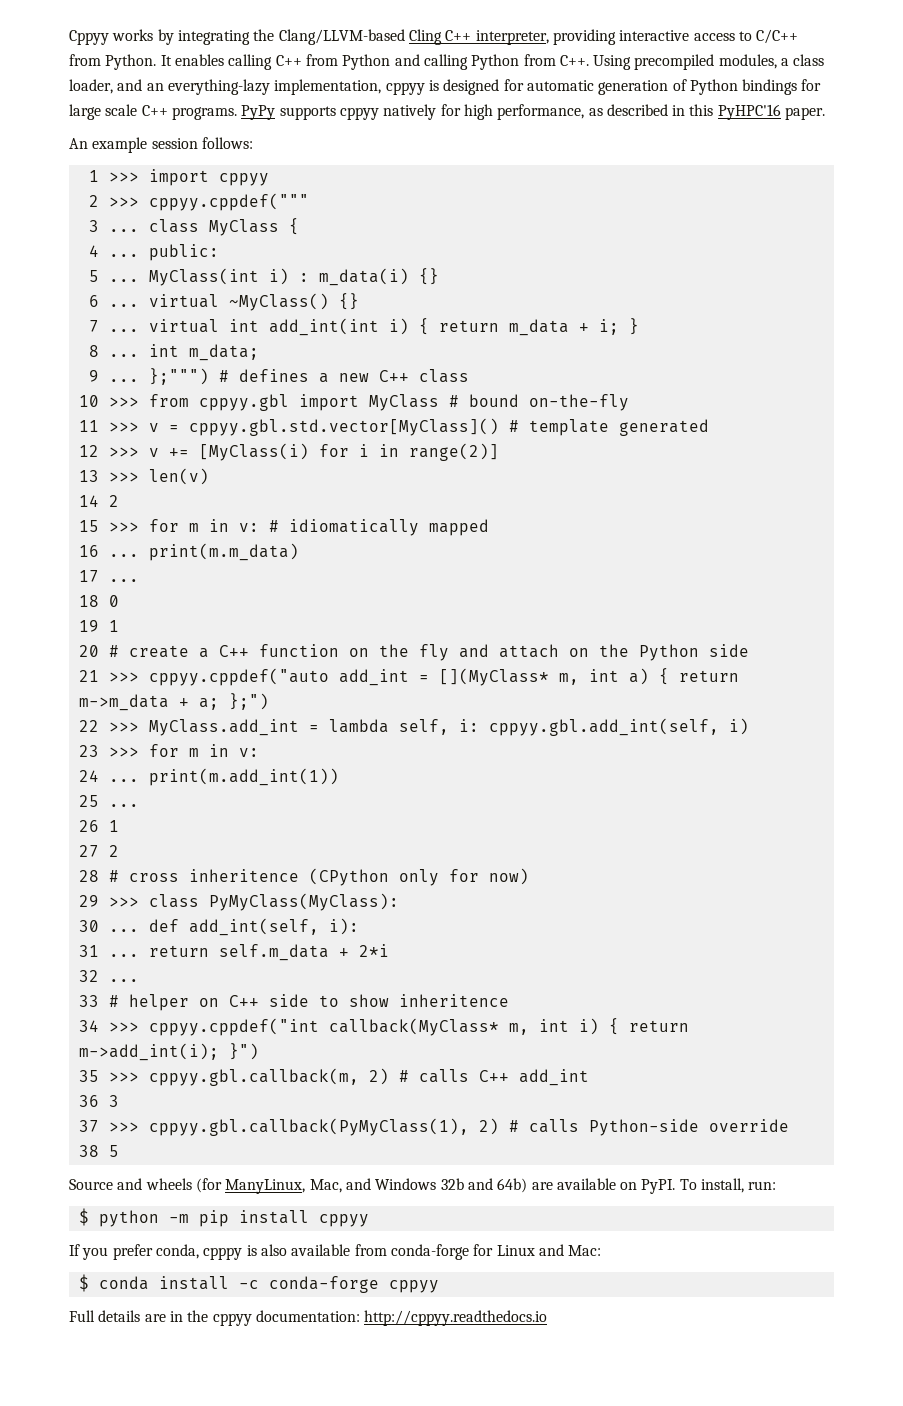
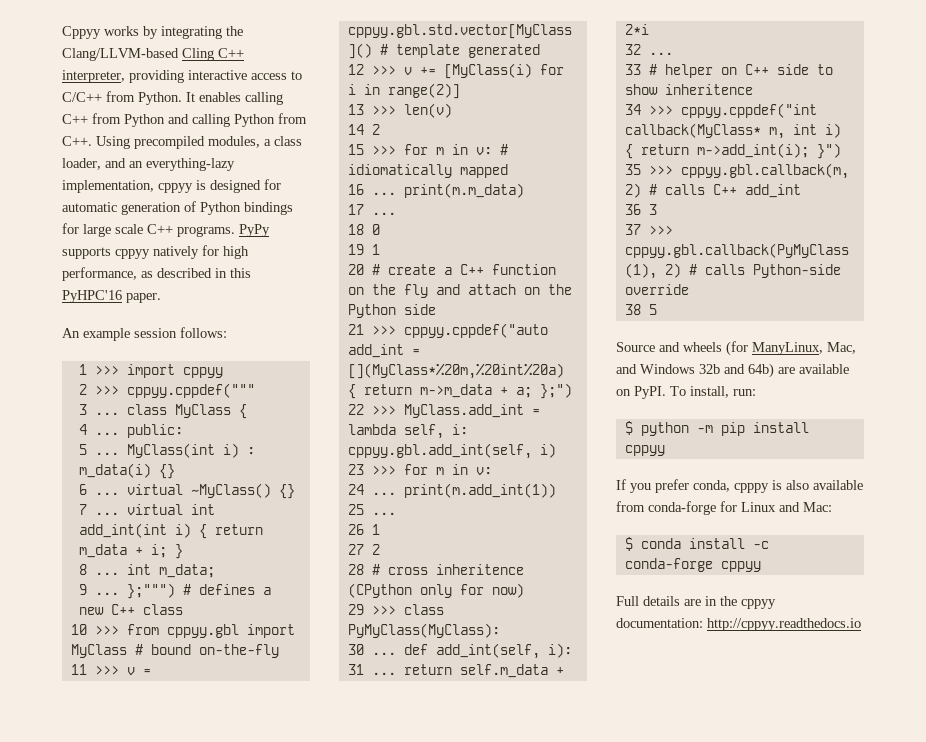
[438,668,649,686] [](MyClass* m, int a) -> [347,363,564,379] [](MyClass*%20m,%20int%20a)

